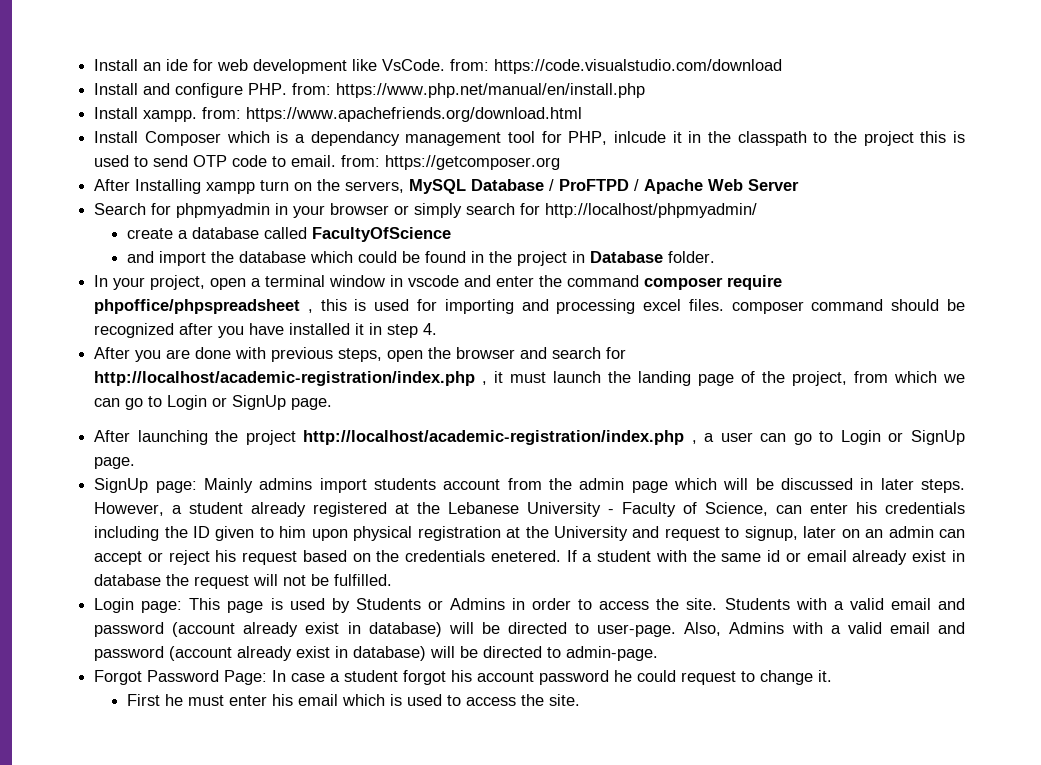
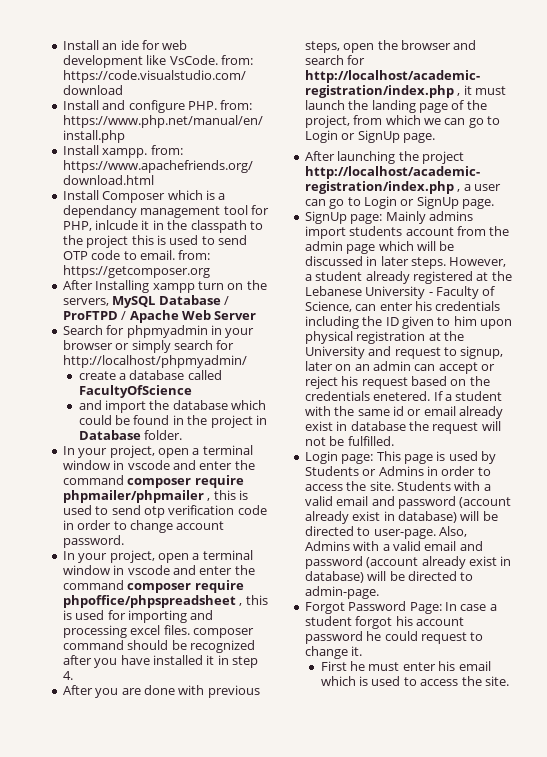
(716, 257) none -> [62,445,253,458] [62,460,255,470] [62,475,244,488] [62,490,248,503] [62,505,267,518] [62,520,225,533] [62,535,124,548] // In your project, open a terminal window in vscode and enter the command composer require phpmailer/phpmailer , this is used to send otp verification code in order to change account password.

